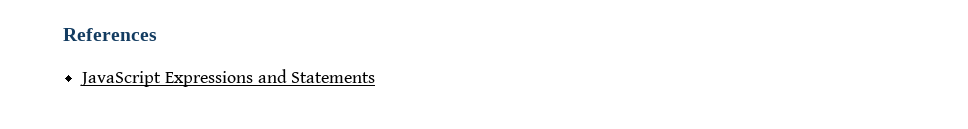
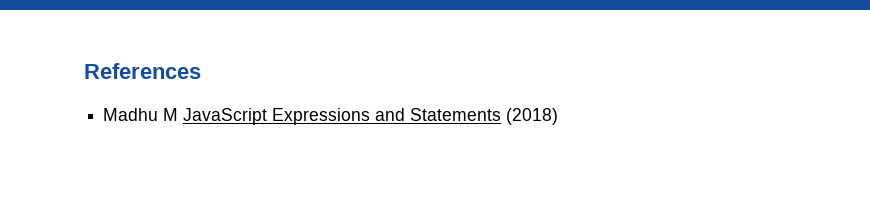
(157, 34) none -> [103,108,179,121] Madhu M
(376, 77) none -> [506,108,559,125] (2018)

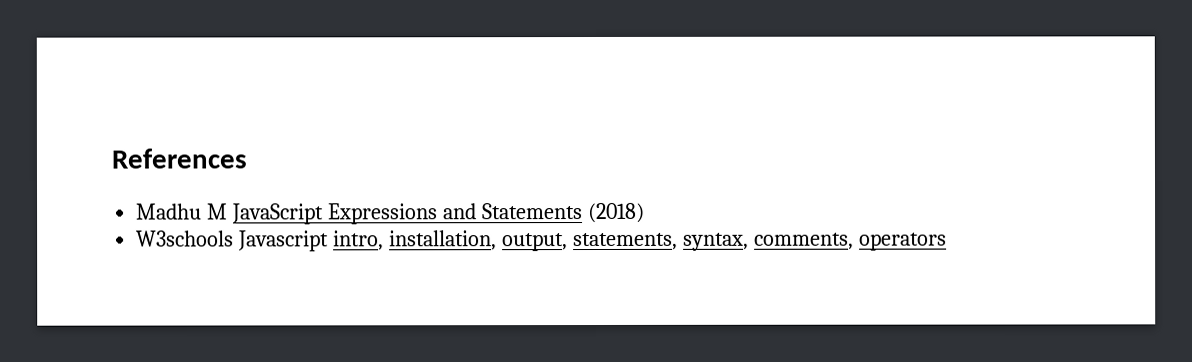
(559, 116) none -> [136,230,947,252] // W3schools Javascript intro, installation, output, statements, syntax, comments, operators

